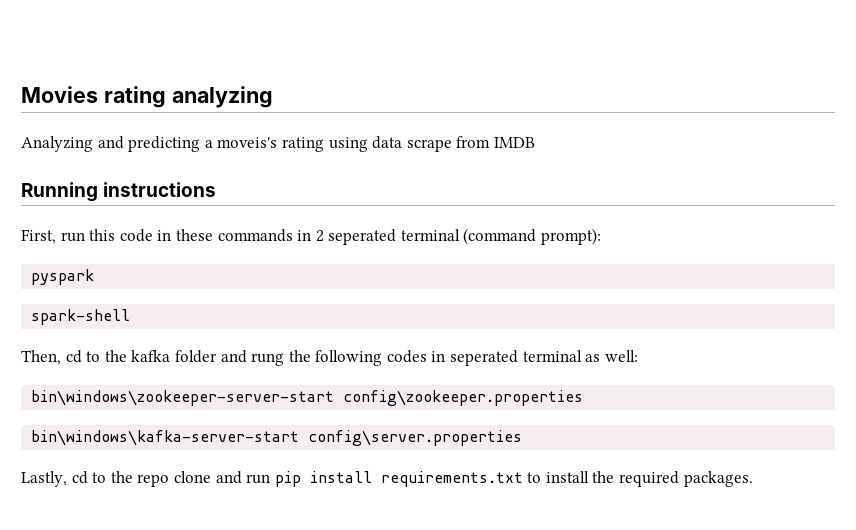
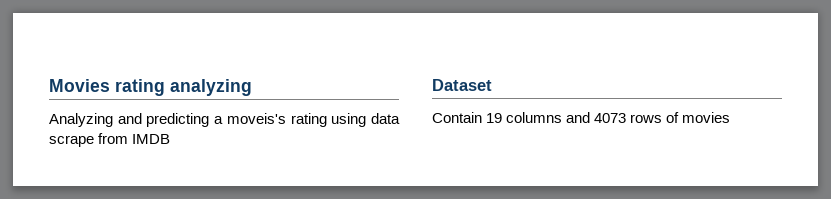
[21,182,217,202] [21,228,602,245] [31,269,95,285] [31,309,131,325] [21,350,638,366] [31,390,584,406] [31,430,523,446] [21,471,753,487] Running instructions // First, run this code in these commands in 2 seperated terminal (command prompt): // pyspark // spark-shell // Then, cd to the kafka folder and rung the following codes in seperated terminal as well: // bin\windows\zookeeper-server-start config\zookeeper.properties // bin\windows\kafka-server-start config\server.properties // Lastly, cd to the repo clone and run pip install requirements.txt to install the required packages. -> [432,79,492,91] [432,112,731,123] Dataset // Contain 19 columns and 4073 rows of movies

